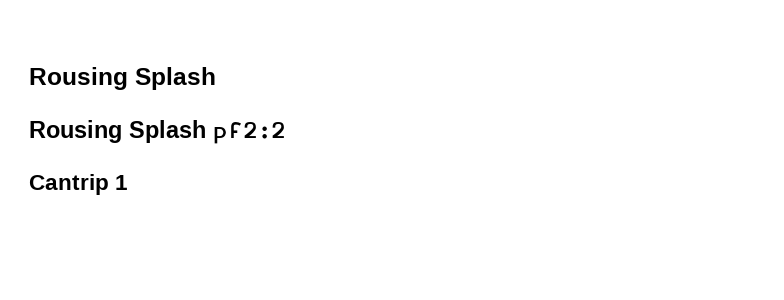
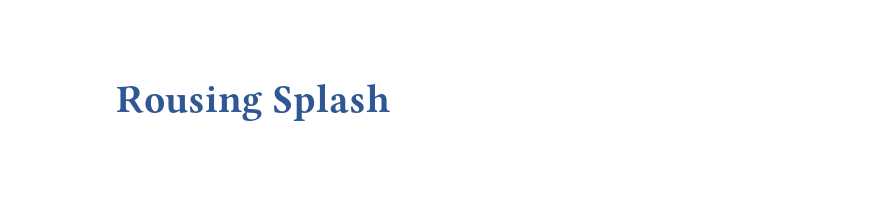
[29,67,216,90] [29,120,286,144] [29,174,129,195] Rousing Splash // Rousing Splash pf2:2 // Cantrip 1 -> [116,84,390,121] Rousing Splash

